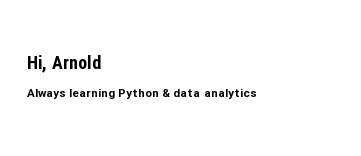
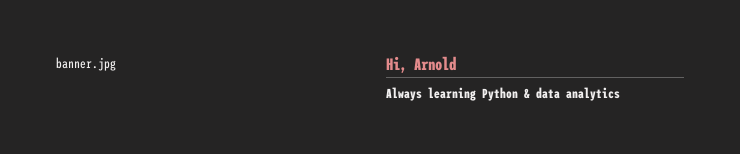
(27, 64) none -> [56,57,116,71] banner.jpg //

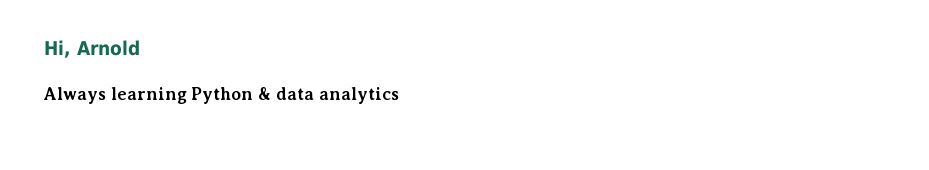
[56,57,116,71] banner.jpg // -> (44, 49) none

